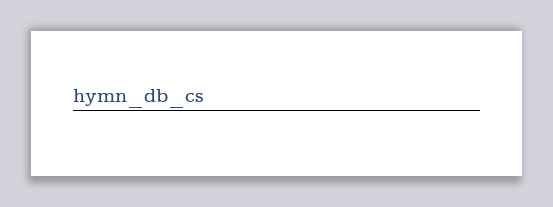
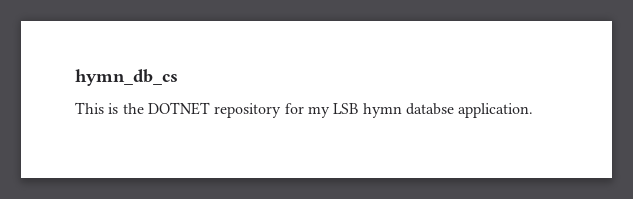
(204, 98) none -> [75,102,534,118] // This is the DOTNET repository for my LSB hymn databse application.

